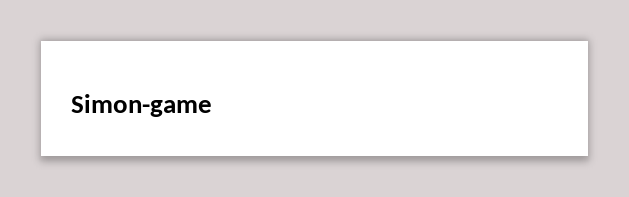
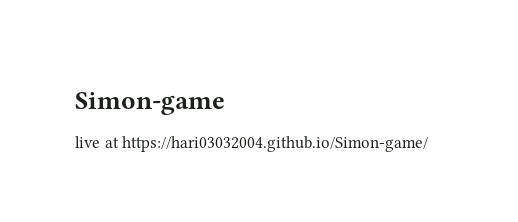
(212, 105) none -> [75,136,429,152] // live at https://hari03032004.github.io/Simon-game/

